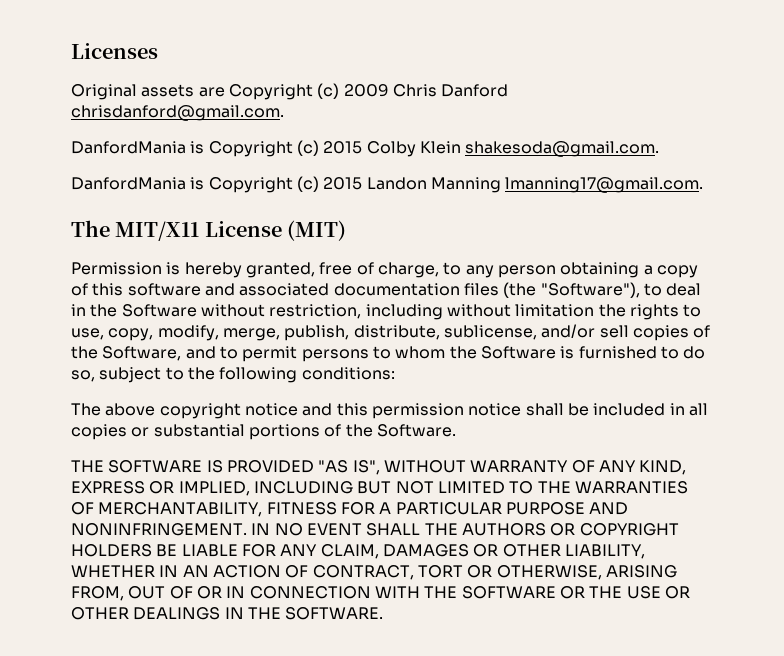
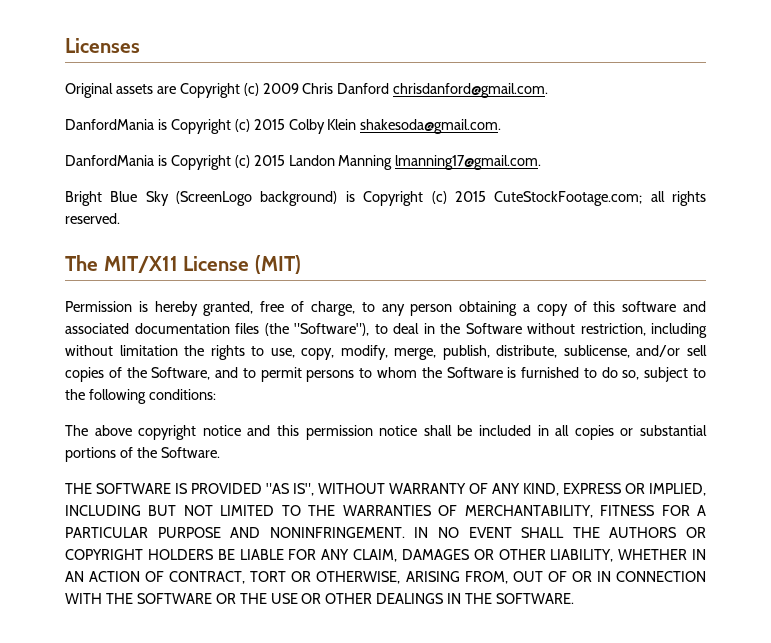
(704, 185) none -> [65,191,706,206] [65,213,120,224] // Bright Blue Sky (ScreenLogo background) is Copyright (c) 2015 CuteStockFootage.com; all rights reserved.

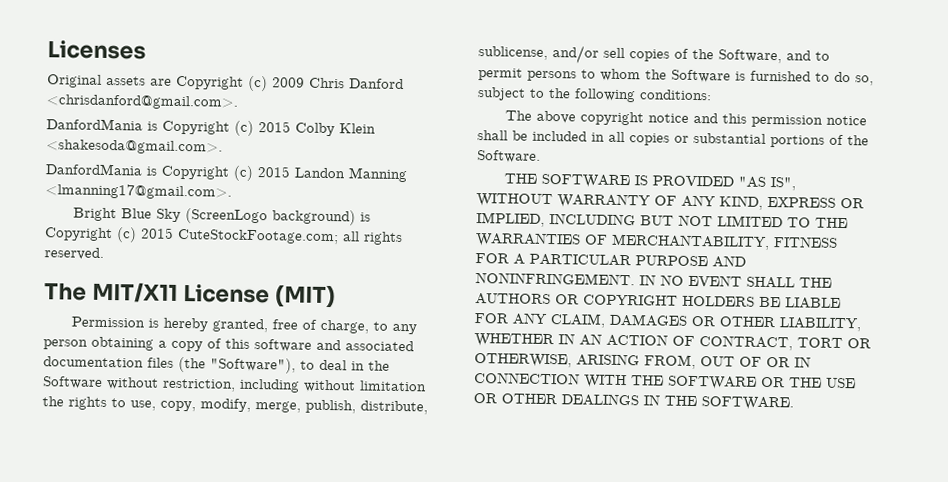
[393,83,549,98] chrisdanford@gmail.com. -> [46,94,238,110] <chrisdanford@gmail.com>.
[360,119,502,134] shakesoda@gmail.com. -> [46,139,223,155] <shakesoda@gmail.com>.
[395,155,542,170] lmanning17@gmail.com. -> [45,183,232,200] <lmanning17@gmail.com>.

